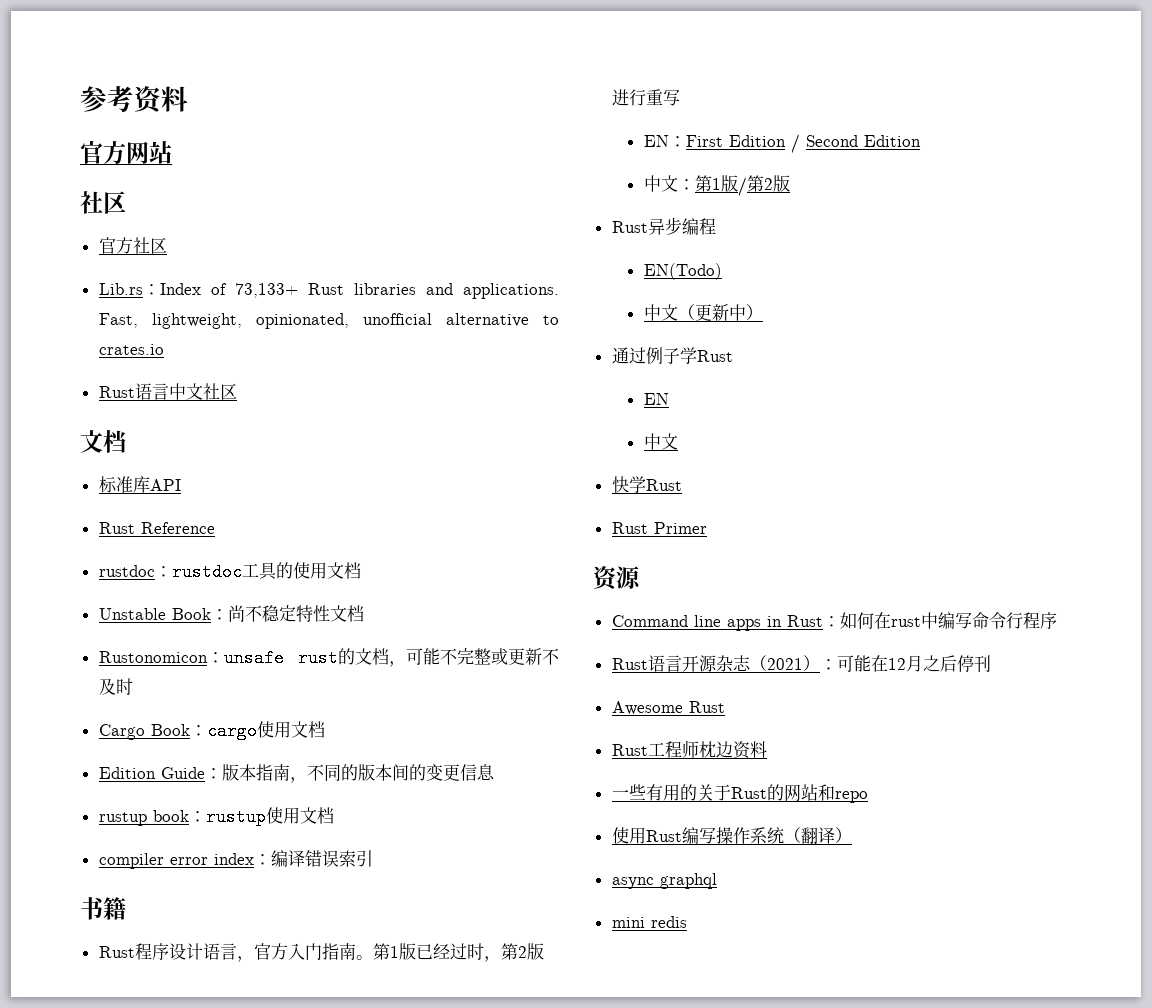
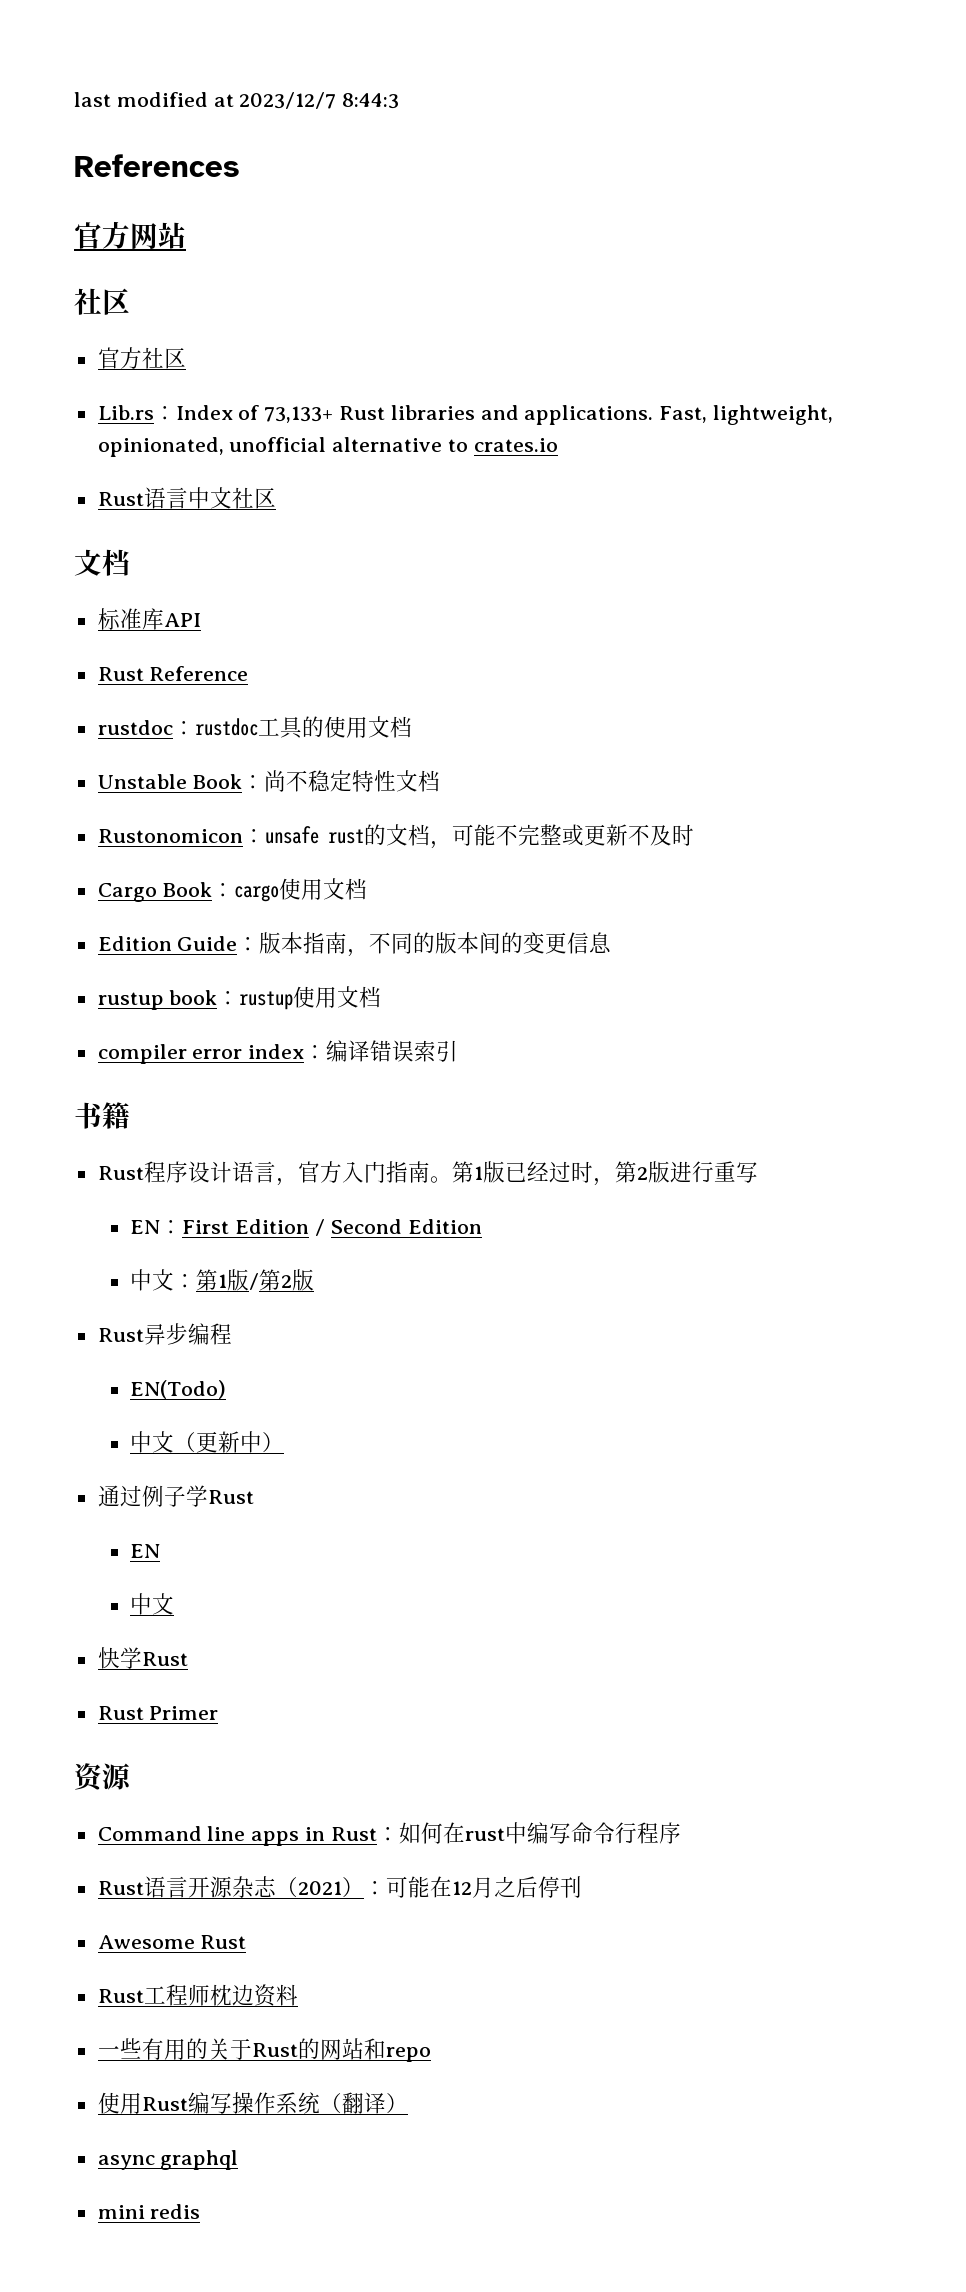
[80,86,188,114] 参考资料 -> [74,92,400,109] [74,154,240,177] last modified at 2023/12/7 8:44:3 // References

